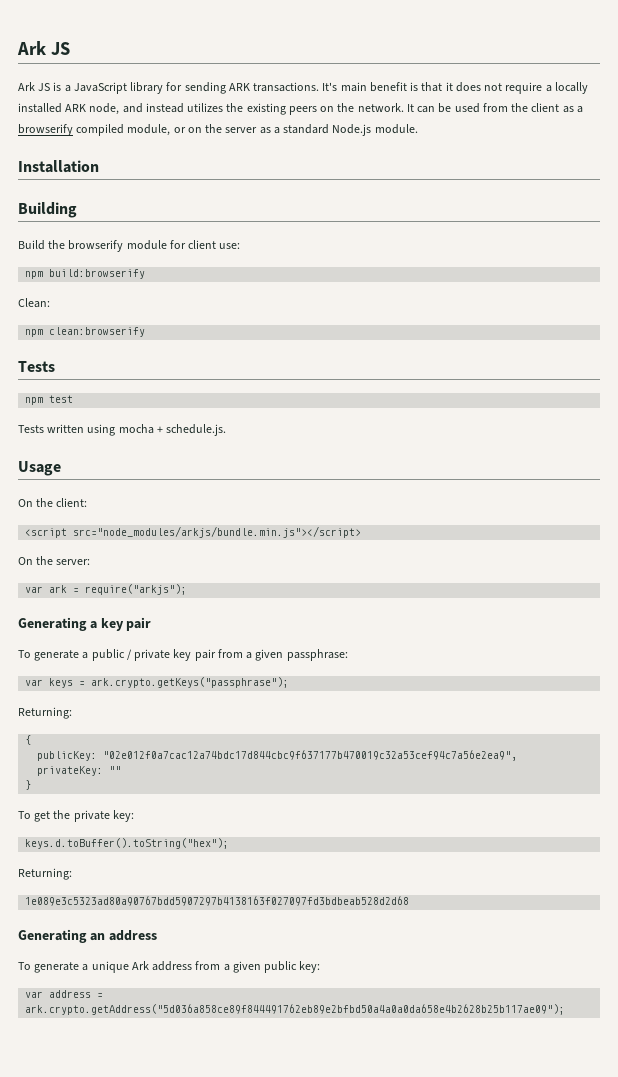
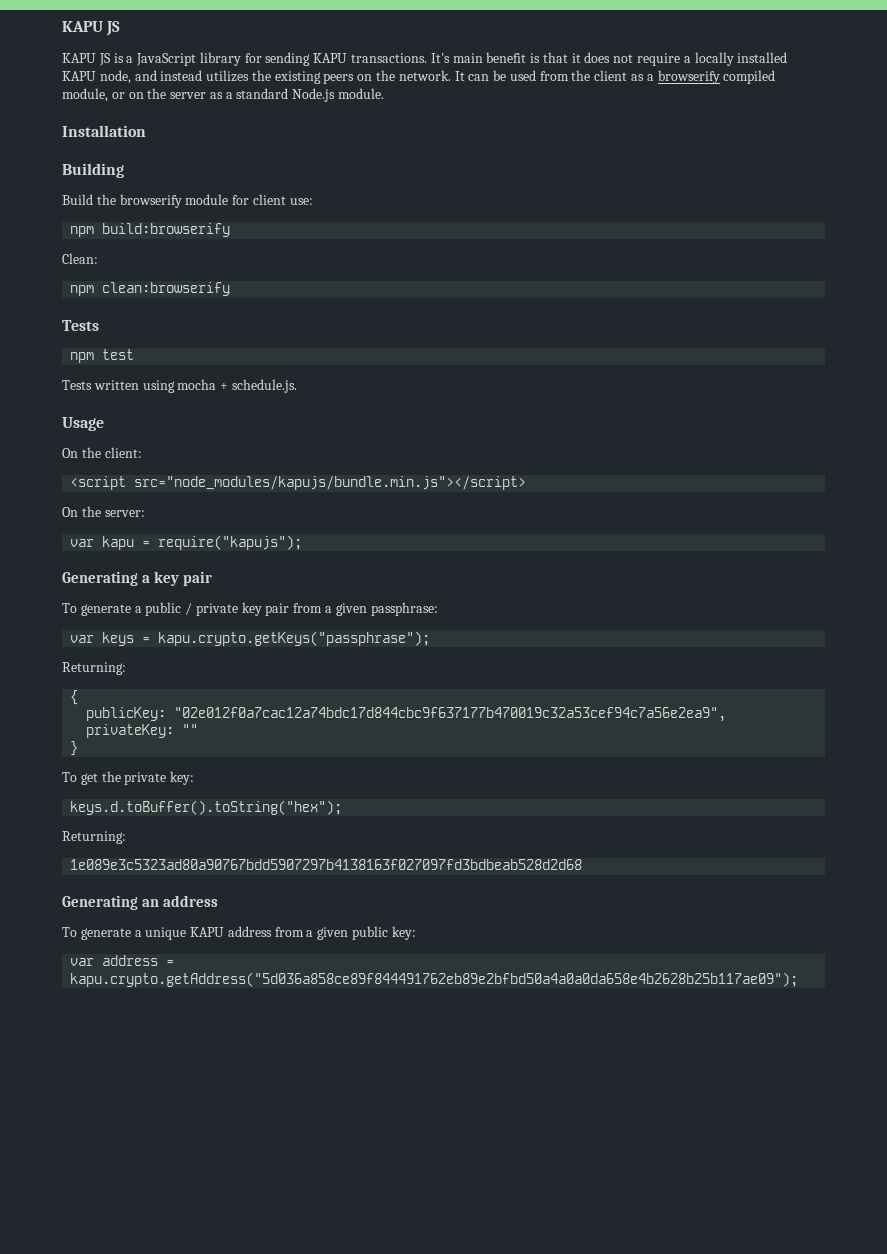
[17,41,47,55] Ark -> [62,21,103,32] KAPU
[18,82,35,91] Ark -> [62,53,96,63] KAPU
[228,83,250,91] ARK -> [313,53,348,63] KAPU
[65,104,87,112] ARK -> [62,71,96,81] KAPU
[73,526,362,538] src="node_modules/arkjs/bundle.min.js"></script> -> [134,476,527,490] src="node_modules/kapujs/bundle.min.js"></script>
[49,584,188,595] ark = require("arkjs"); -> [102,535,303,550] kapu = require("kapujs");
[91,677,290,688] ark.crypto.getKeys("passphrase"); -> [158,631,431,646] kapu.crypto.getKeys("passphrase");
[131,961,149,970] Ark -> [190,927,225,937] KAPU
[25,1004,566,1015] ark.crypto.getAddress("5d036a858ce89f844491762eb89e2bfbd50a4a0a0da658e4b2628b25b117ae09"); -> [70,972,799,987] kapu.crypto.getAddress("5d036a858ce89f844491762eb89e2bfbd50a4a0a0da658e4b2628b25b117ae09");

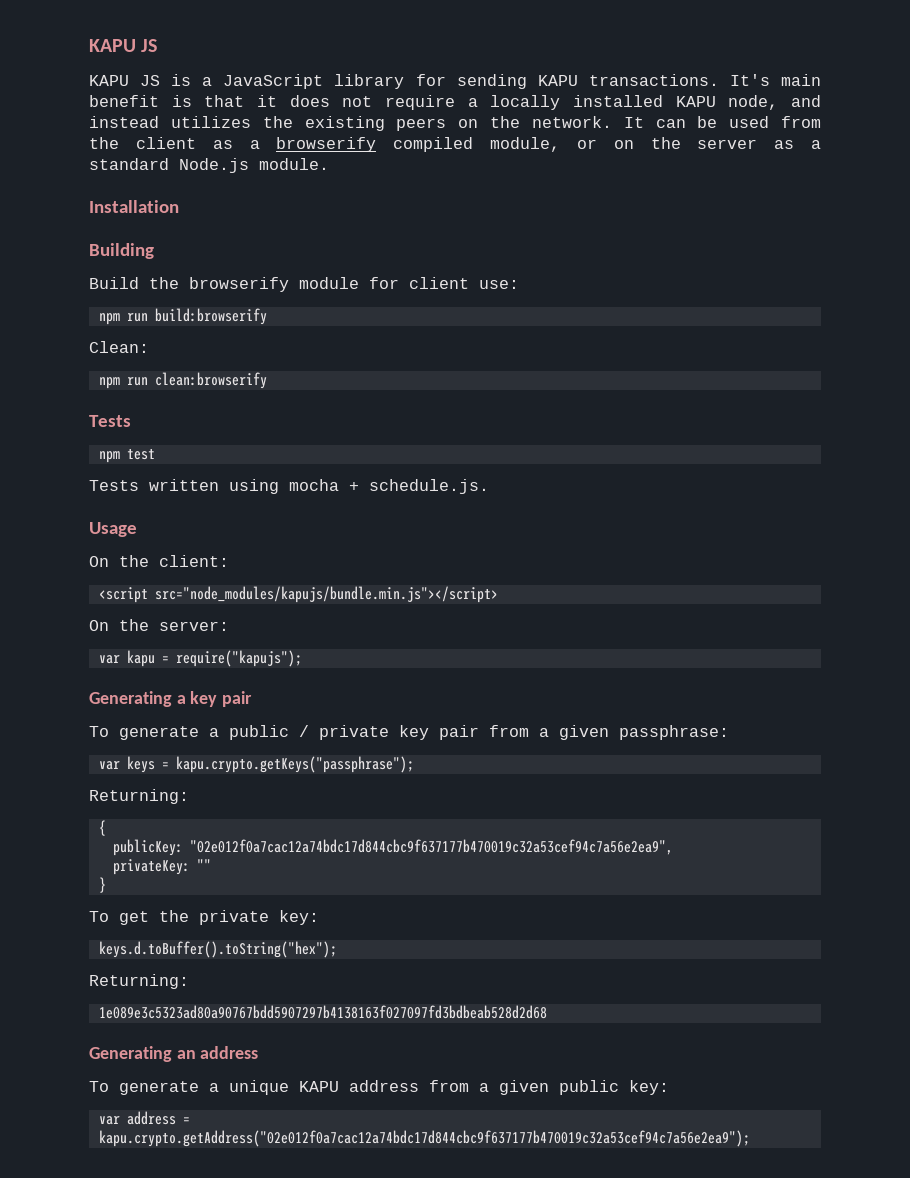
(95, 231) none -> [126,313,148,322] run
(95, 290) none -> [126,377,148,386] run
[70,972,799,987] kapu.crypto.getAddress("5d036a858ce89f844491762eb89e2bfbd50a4a0a0da658e4b2628b25b117ae09"); -> [98,1130,750,1147] kapu.crypto.getAddress("02e012f0a7cac12a74bdc17d844cbc9f637177b470019c32a53cef94c7a56e2ea9");

